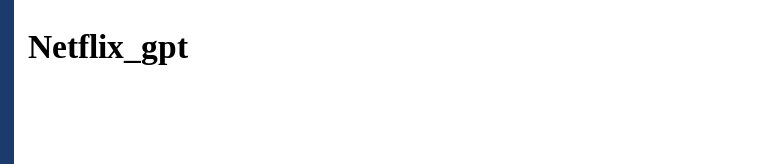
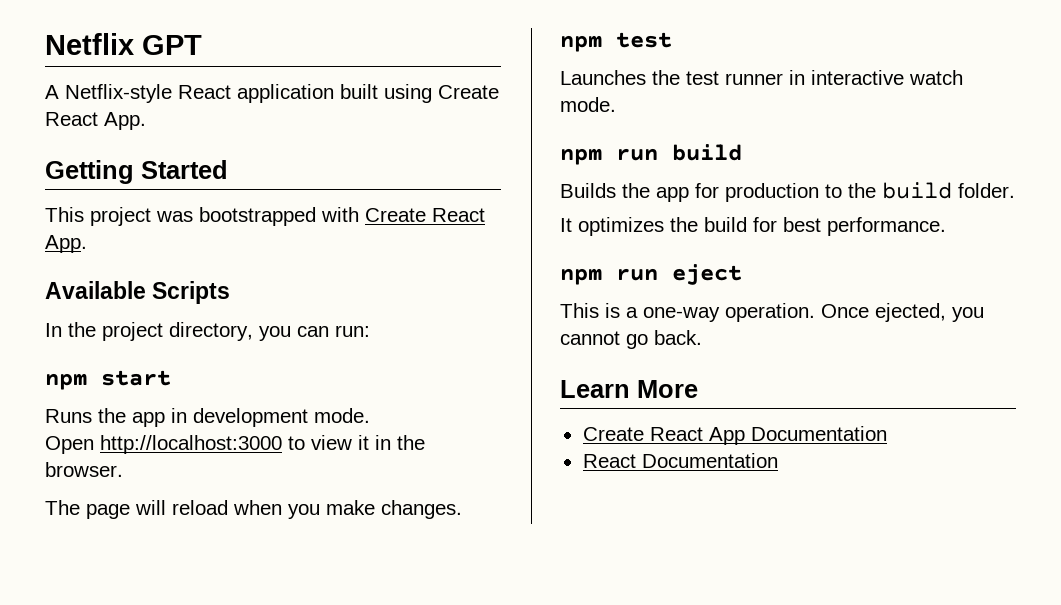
[28,34,189,65] Netflix_gpt -> [45,33,202,55] [45,84,499,103] [45,112,146,130] [45,160,228,184] [45,207,485,226] [45,235,87,253] [45,281,231,304] [45,322,370,341] [45,370,171,390] [45,408,370,427] [45,435,425,454] [45,462,123,477] [45,500,462,519] [560,32,672,52] [560,70,963,85] [560,97,616,112] [560,144,742,165] [560,182,1015,202] [560,217,946,236] [560,264,742,285] [560,303,984,322] [560,330,702,349] [560,380,698,398] [582,426,887,445] [582,453,778,468] Netflix GPT // A Netflix-style React application built using Create React App. // Getting Started // This project was bootstrapped with Create React App. // Available Scripts // In the project directory, you can run: // npm start // Runs the app in development mode. // Open http://localhost:3000 to view it in the browser. // The page will reload when you make changes. // npm test // Launches the test runner in interactive watch mode. // npm run build // Builds the app for production to the build folder. // It optimizes the build for best performance. // npm run eject // This is a one-way operation. Once ejected, you cannot go back. // Learn More // Create React App Documentation // React Documentation

